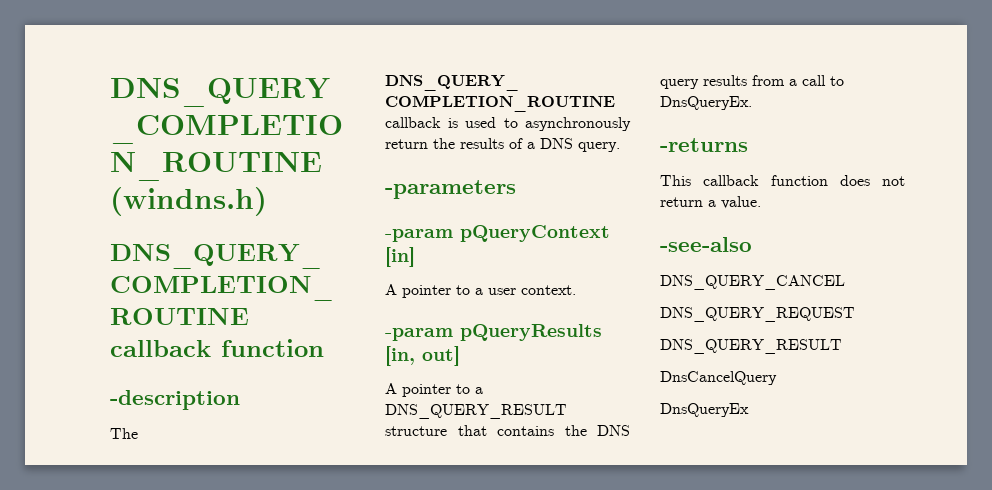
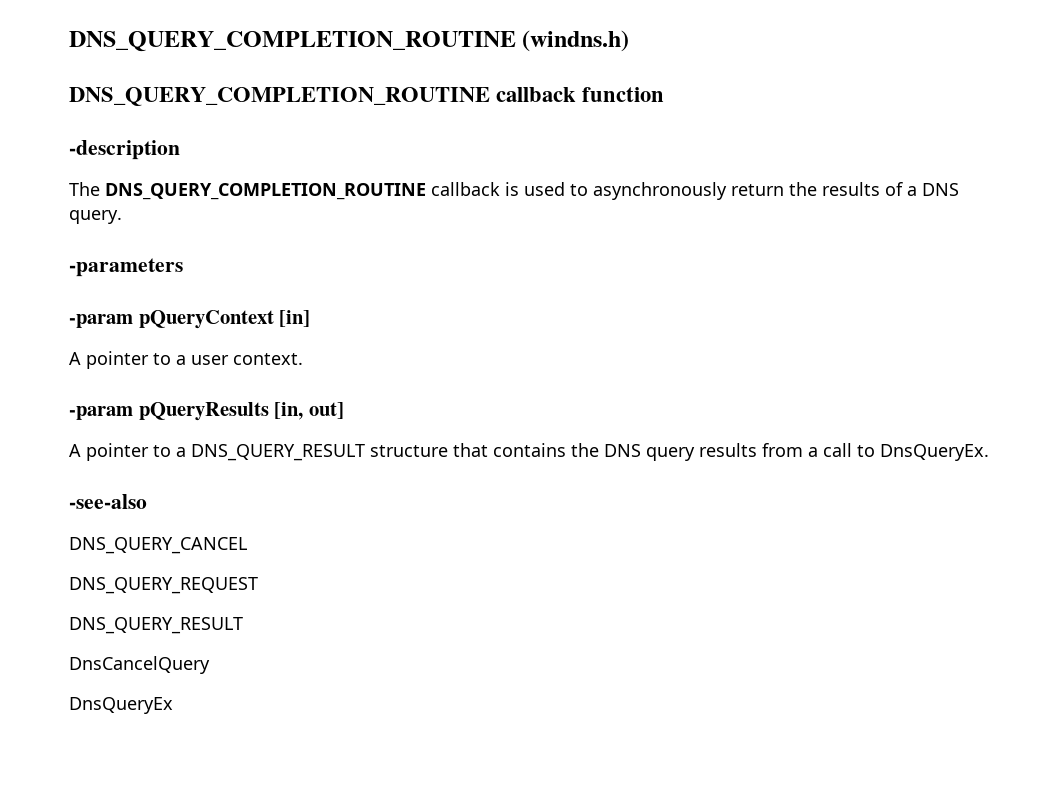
[660,138,748,152] [660,175,905,186] [660,196,761,209] // -returns // This callback function does not return a value. -> (989, 452) none

